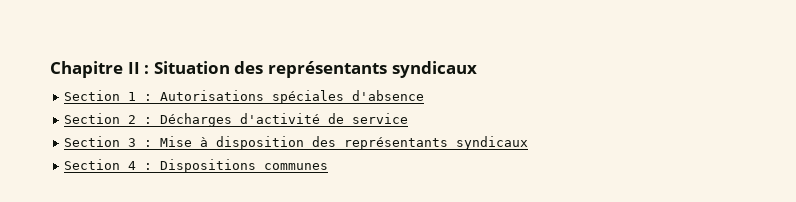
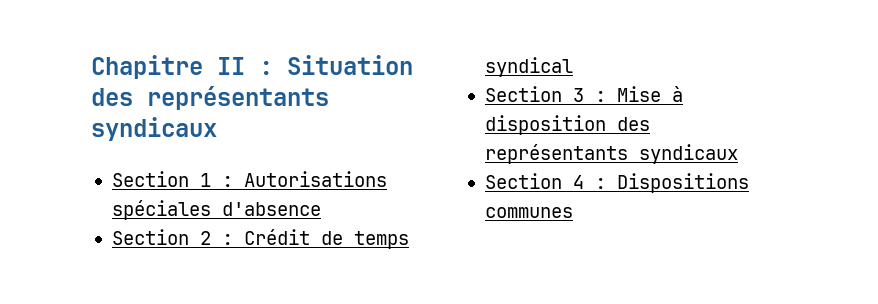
[160,113,409,127] Décharges d'activité de service -> [243,229,409,249] [484,57,573,77] Crédit de temps syndical

